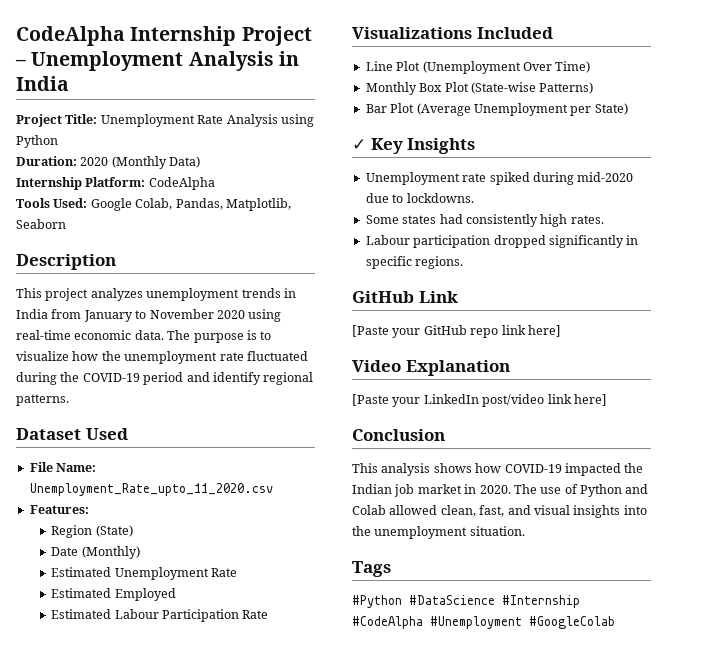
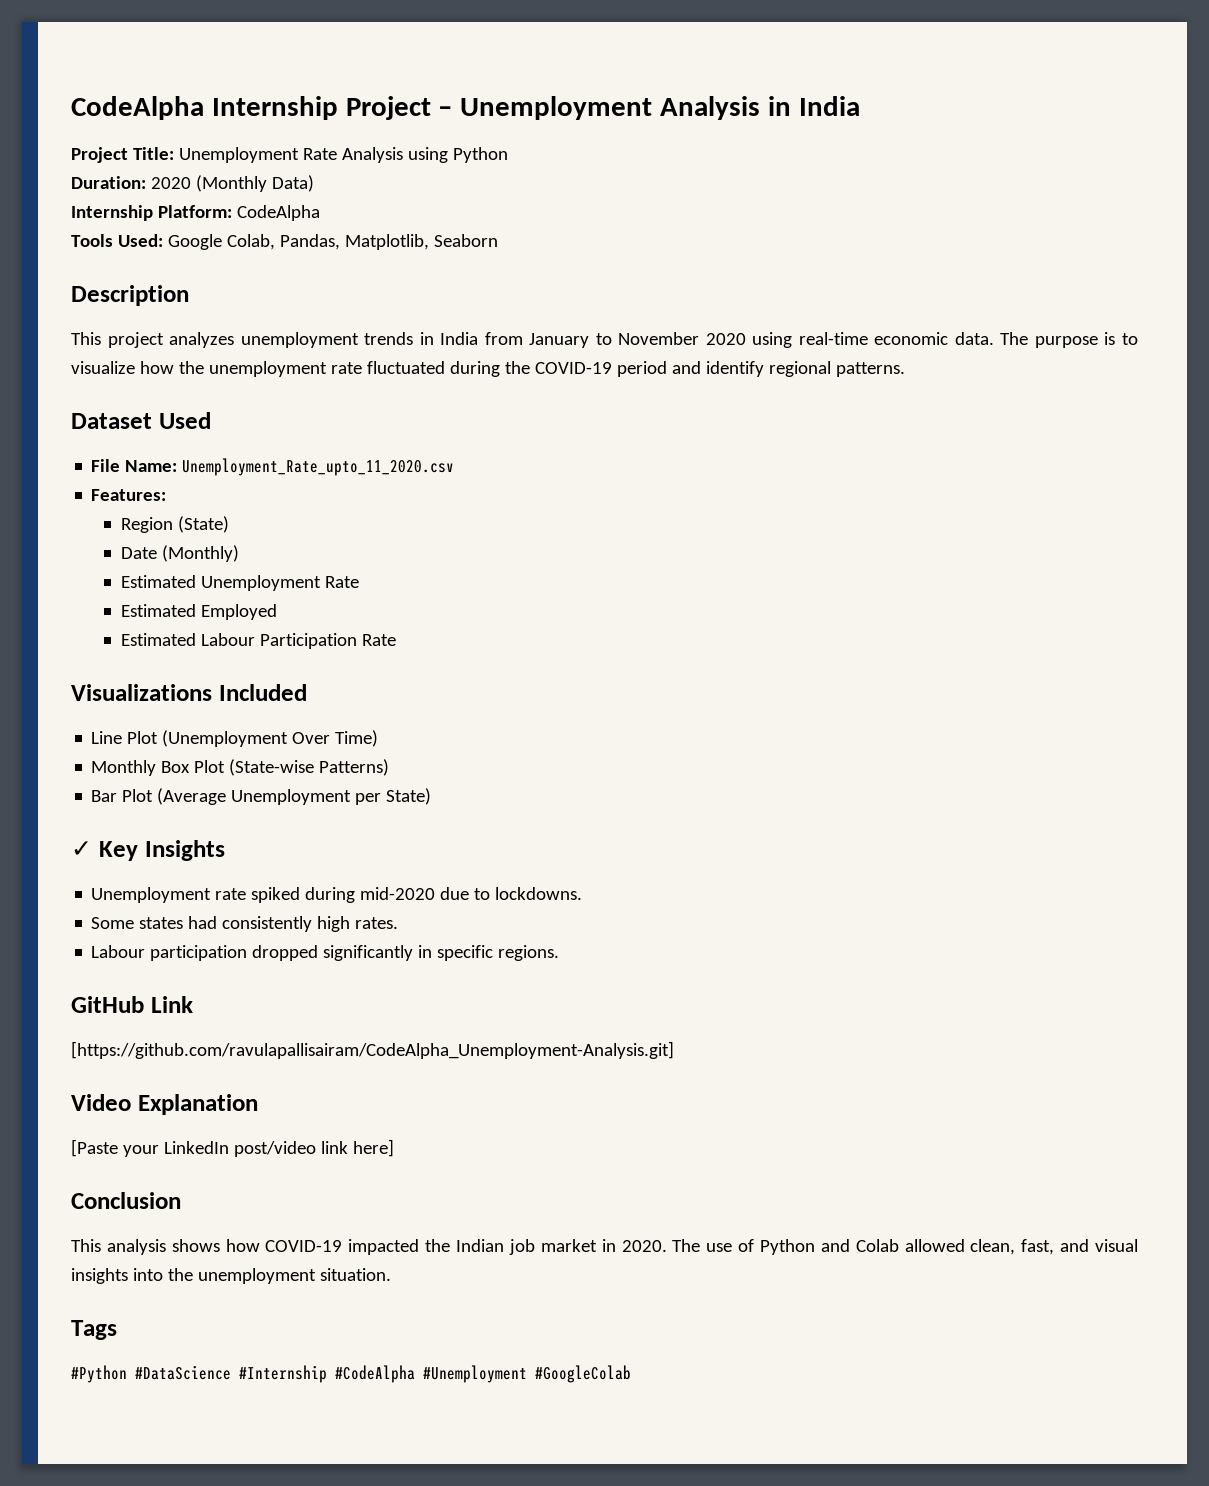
[352,325,561,338] [Paste your GitHub repo link here] -> [71,1041,674,1059] [https://github.com/ravulapallisairam/CodeAlpha_Unemployment-Analysis.git]

